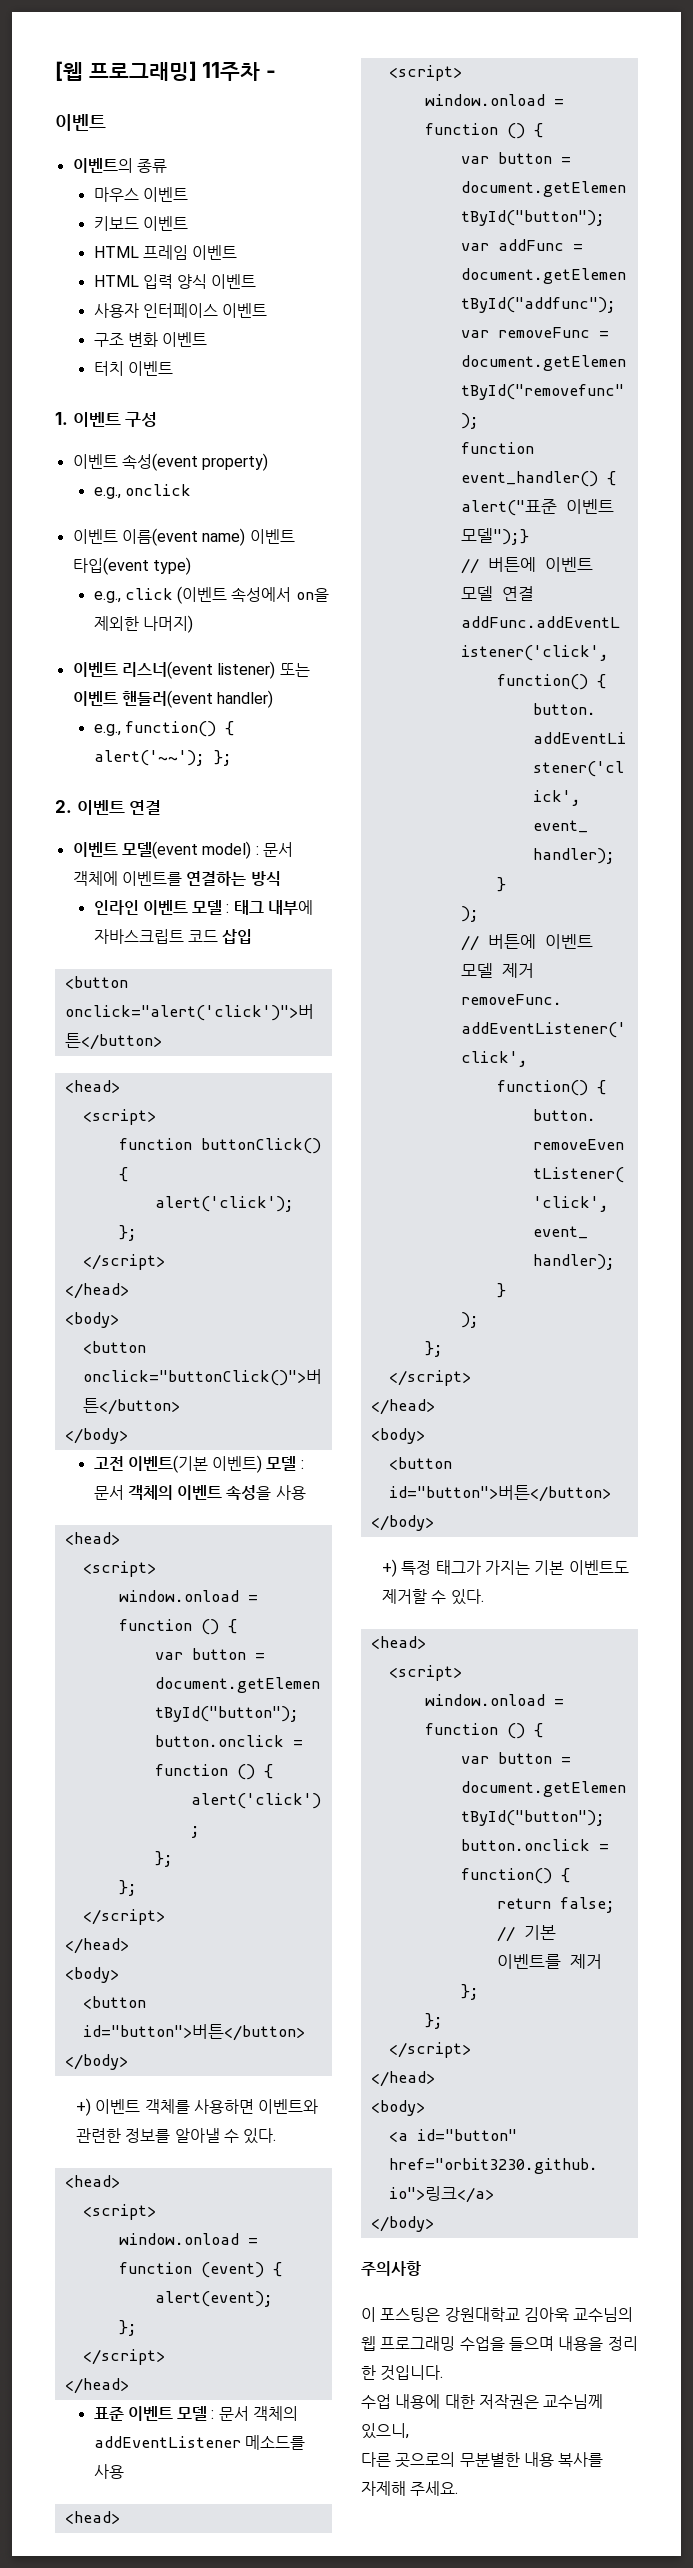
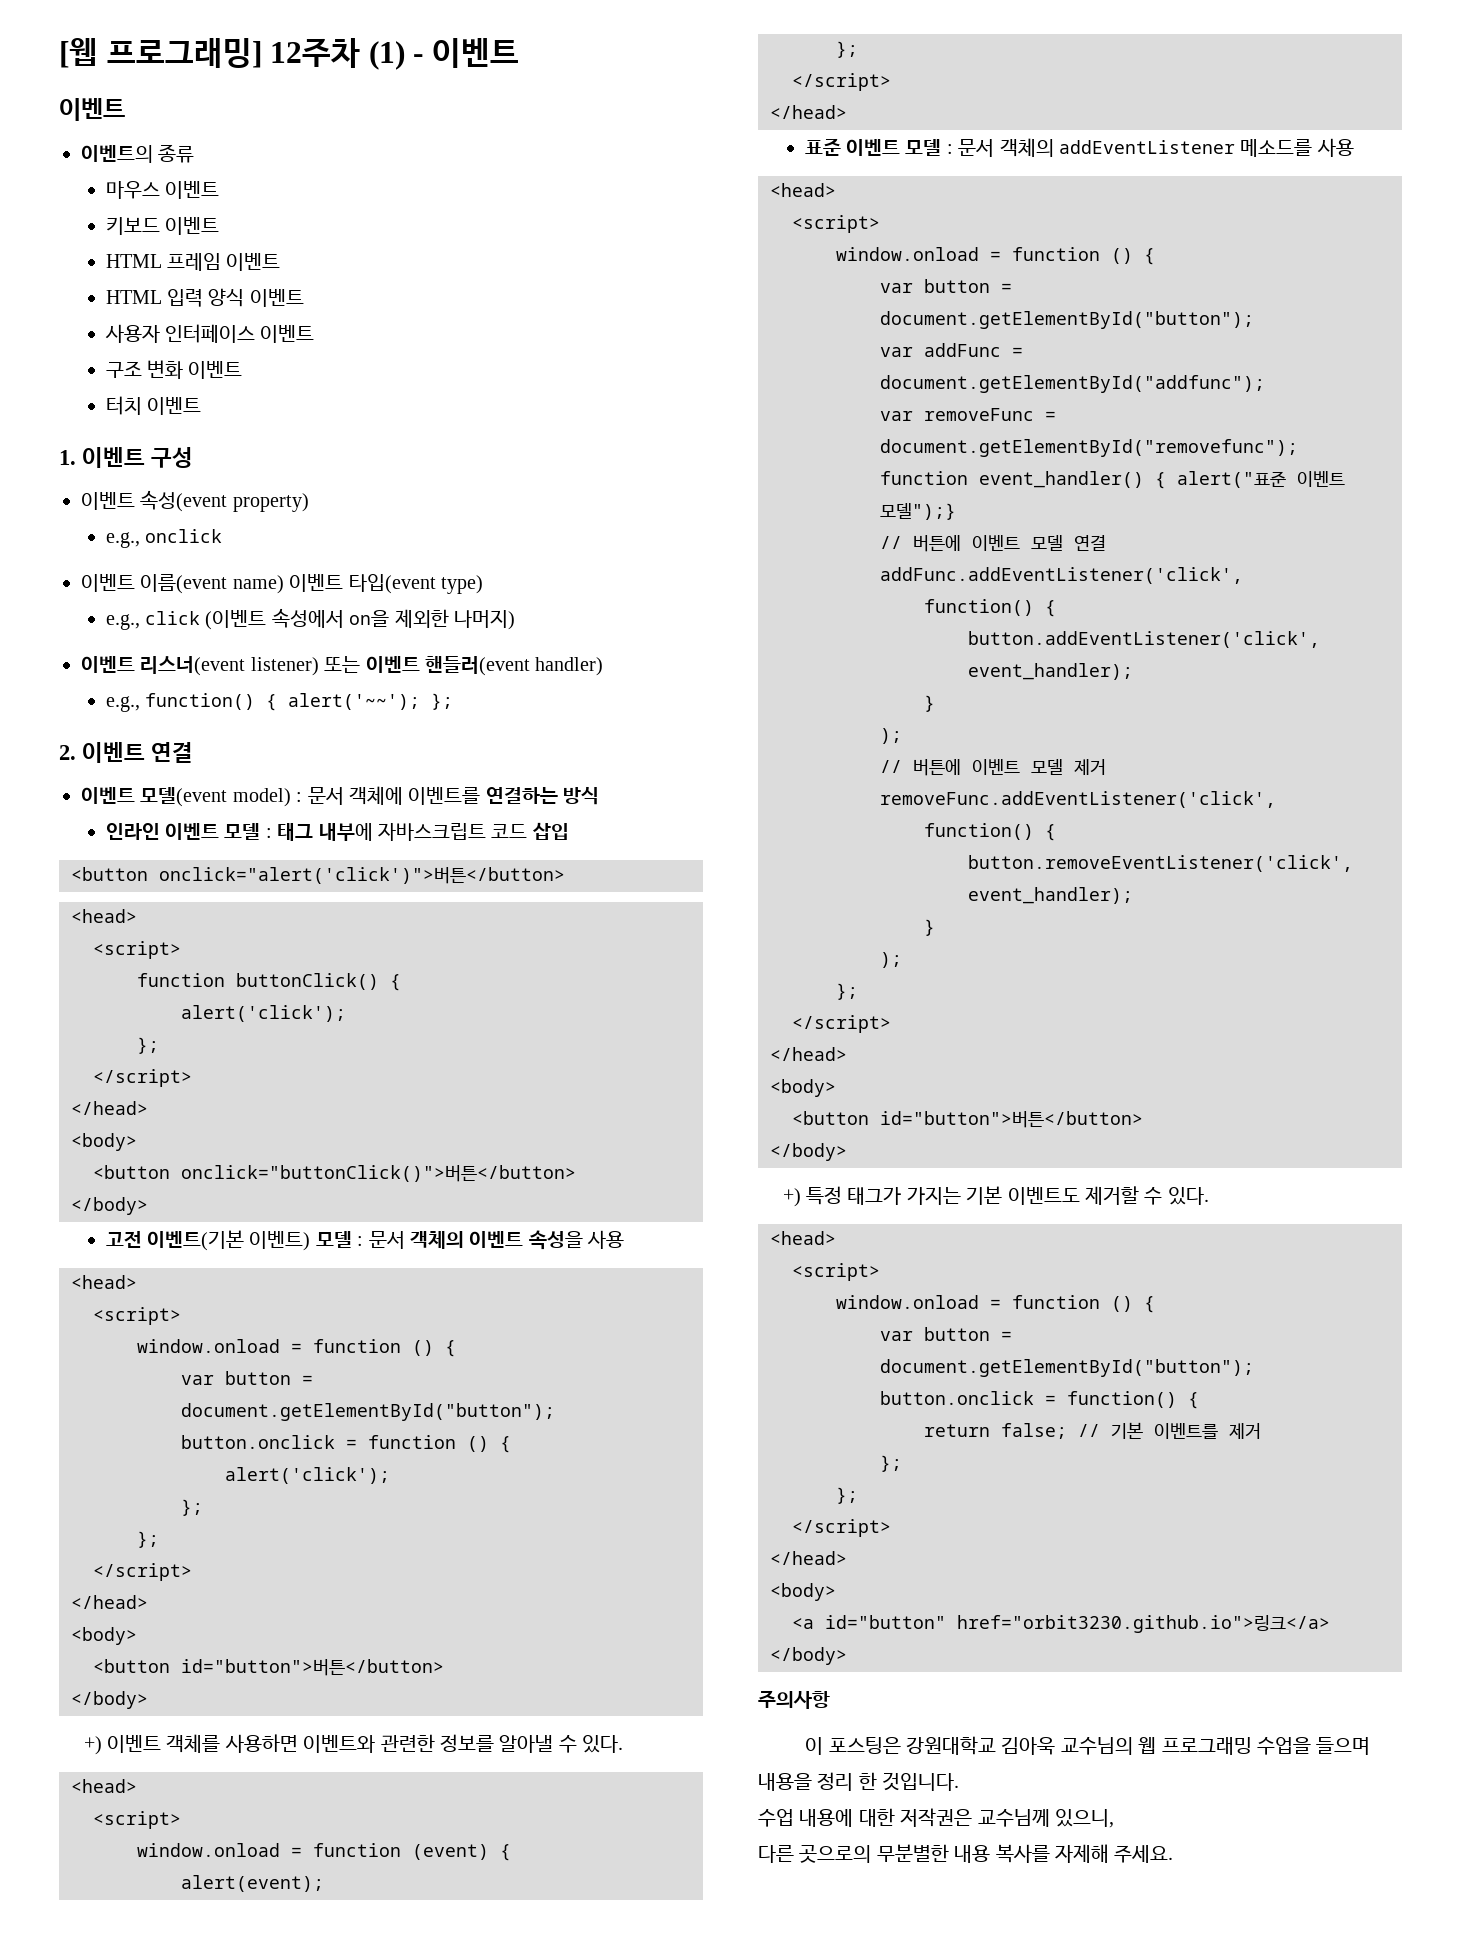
[202,62,261,81] 11주차 -> [270,38,405,70] 12주차 (1)
(277, 74) none -> [431,38,519,68] 이벤트

